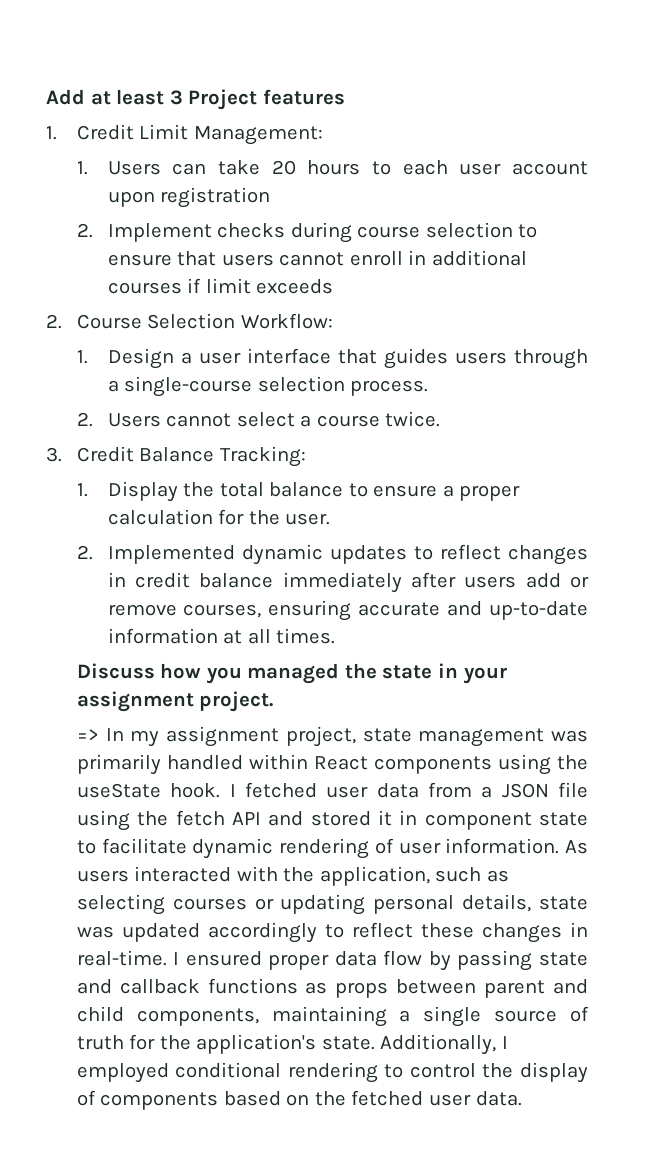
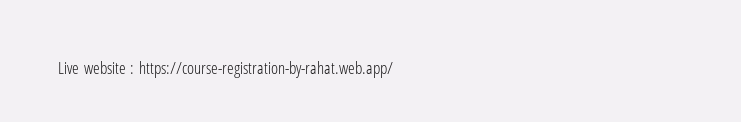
[46,89,345,110] [46,124,323,145] [76,160,588,175] [107,187,271,208] [76,222,538,243] [107,250,527,266] [107,278,334,294] [46,313,333,329] [76,348,588,369] [107,376,429,397] [76,411,441,427] [46,446,306,467] [76,481,521,502] [107,509,331,525] [76,544,588,565] [107,572,589,593] [107,600,588,621] [107,628,336,644] [76,663,507,684] [76,691,274,712] [76,726,588,747] [76,754,588,775] [76,782,589,798] [76,810,588,831] [76,838,588,859] [76,866,509,886] [76,894,588,915] [76,922,588,943] [76,950,589,971] [76,978,588,998] [76,1006,589,1027] [76,1034,508,1055] [76,1062,588,1083] [76,1090,522,1110] Add at least 3 Project features // 1. Credit Limit Management: // 1. Users can take 20 hours to each user account upon registration // 2. Implement checks during course selection to ensure that users cannot enroll in additional courses if limit exceeds // 2. Course Selection Workflow: // 1. Design a user interface that guides users through a single-course selection process. // 2. Users cannot select a course twice. // 3. Credit Balance Tracking: // 1. Display the total balance to ensure a proper calculation for the user. // 2. Implemented dynamic updates to reflect changes in credit balance immediately after users add or remove courses, ensuring accurate and up-to-date information at all times. // Discuss how you managed the state in your assignment project. // => In my assignment project, state management was primarily handled within React components using the useState hook. I fetched user data from a JSON file using the fetch API and stored it in component state to facilitate dynamic rendering of user information. As users interacted with the application, such as selecting courses or updating personal details, state was updated accordingly to reflect these changes in real-time. I ensured proper data flow by passing state and callback functions as props between parent and child components, maintaining a single source of truth for the application's state. Additionally, I employed conditional rendering to control the display of components based on the fetched user data. -> [58,61,393,78] Live website : https://course-registration-by-rahat.web.app/

